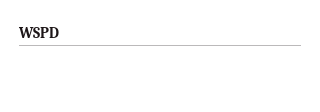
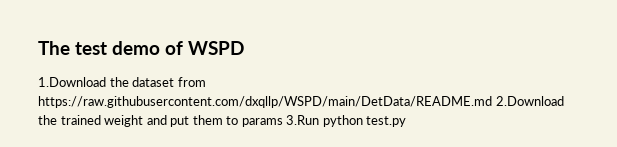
[18,27,59,38] WSPD -> [38,41,244,55] [38,77,206,87] [38,96,564,108] [38,115,407,127] The test demo of WSPD // 1.Download the dataset from https://raw.githubusercontent.com/dxqllp/WSPD/main/DetData/README.md 2.Download the trained weight and put them to params 3.Run python test.py

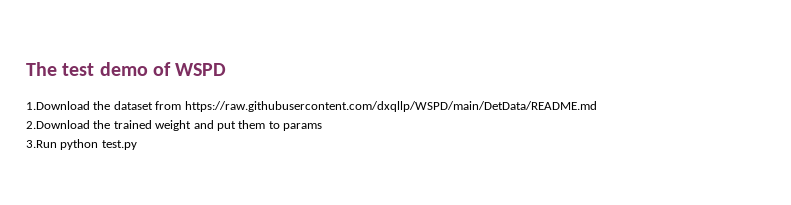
(492, 102) none -> (597, 106) //
(283, 122) none -> (322, 127) //

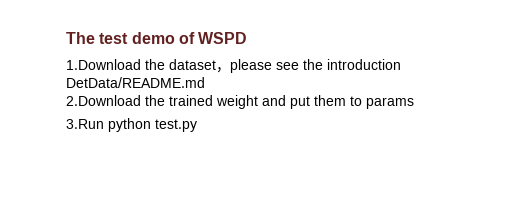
[155,101,597,112] from https://raw.githubusercontent.com/dxqllp/WSPD/main/DetData/README.md -> [216,59,401,73] [66,77,205,88] ，please see the introduction DetData/README.md

